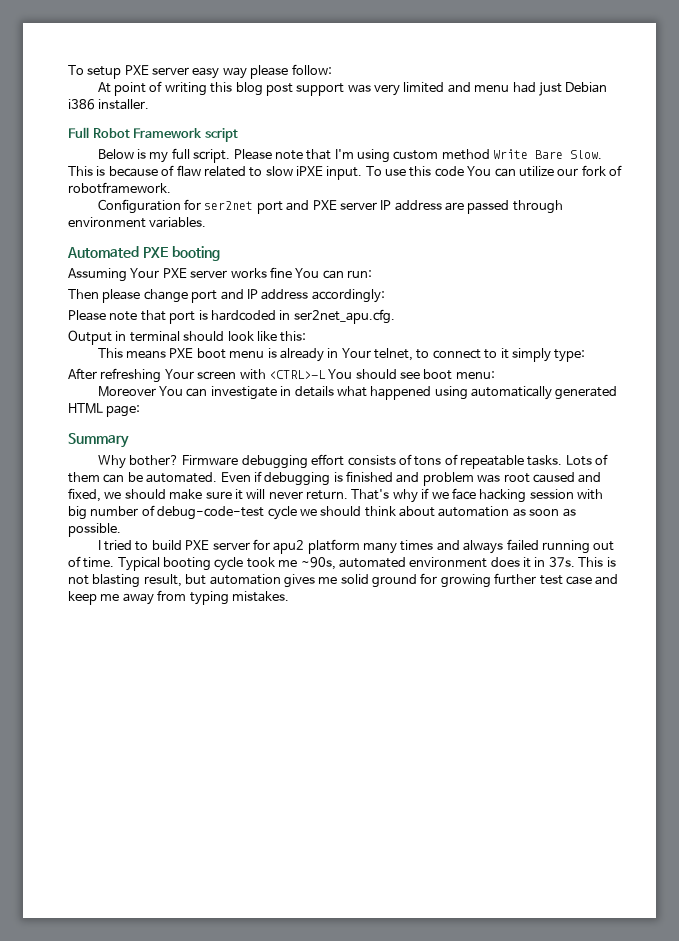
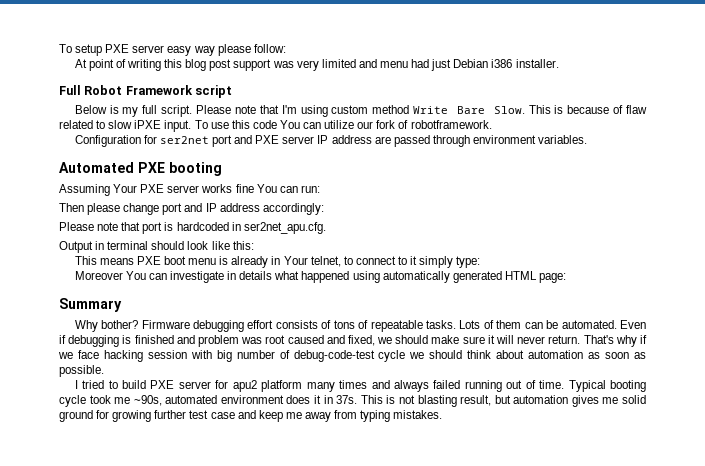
[68,368,495,383] // After refreshing Your screen with <CTRL>-L You should see boot menu: -> (481, 262) none

